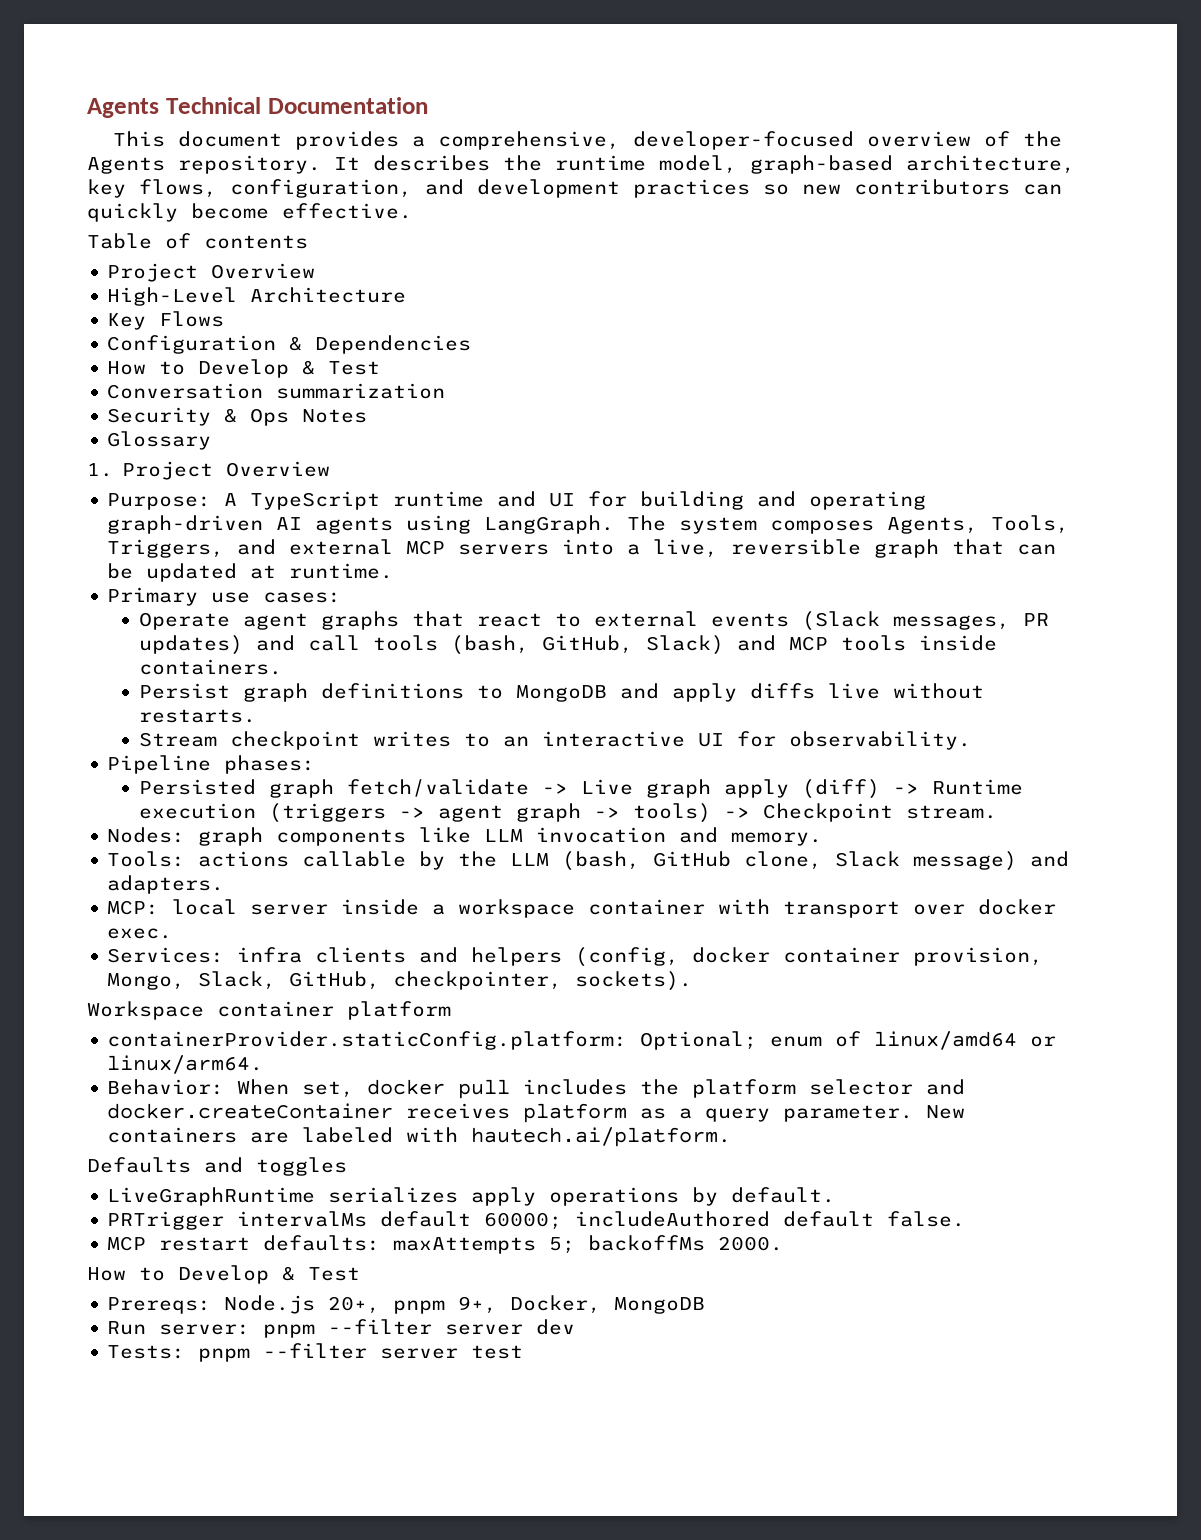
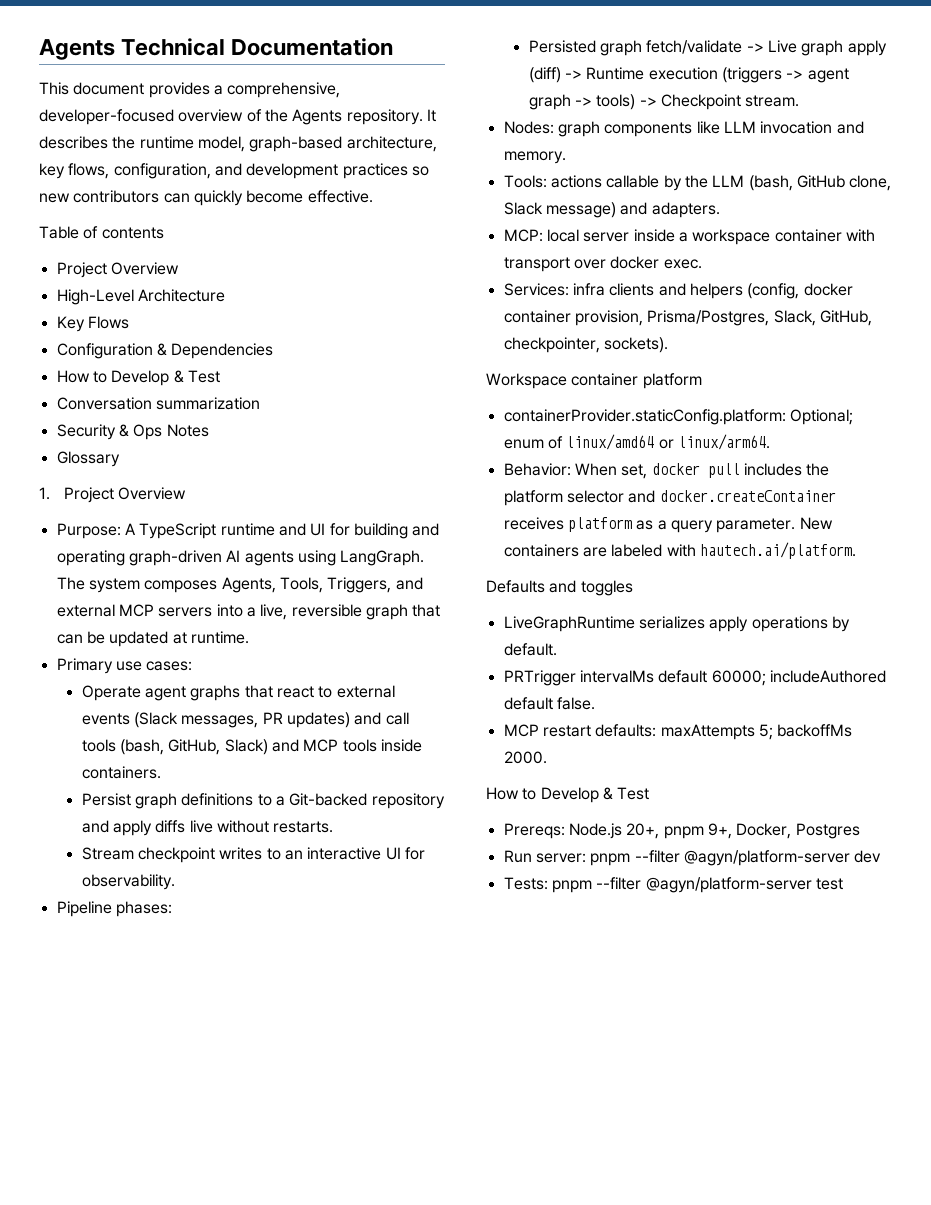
[515,685,607,702] MongoDB -> [275,793,445,809] a Git-backed repository
[107,973,186,990] Mongo, -> [647,310,770,326] Prisma/Postgres,
[614,1297,706,1314] MongoDB -> [795,823,860,839] Postgres
[445,1324,524,1335] server -> [683,850,850,866] @agyn/platform-server
[380,1348,459,1359] server -> [645,877,812,893] @agyn/platform-server

